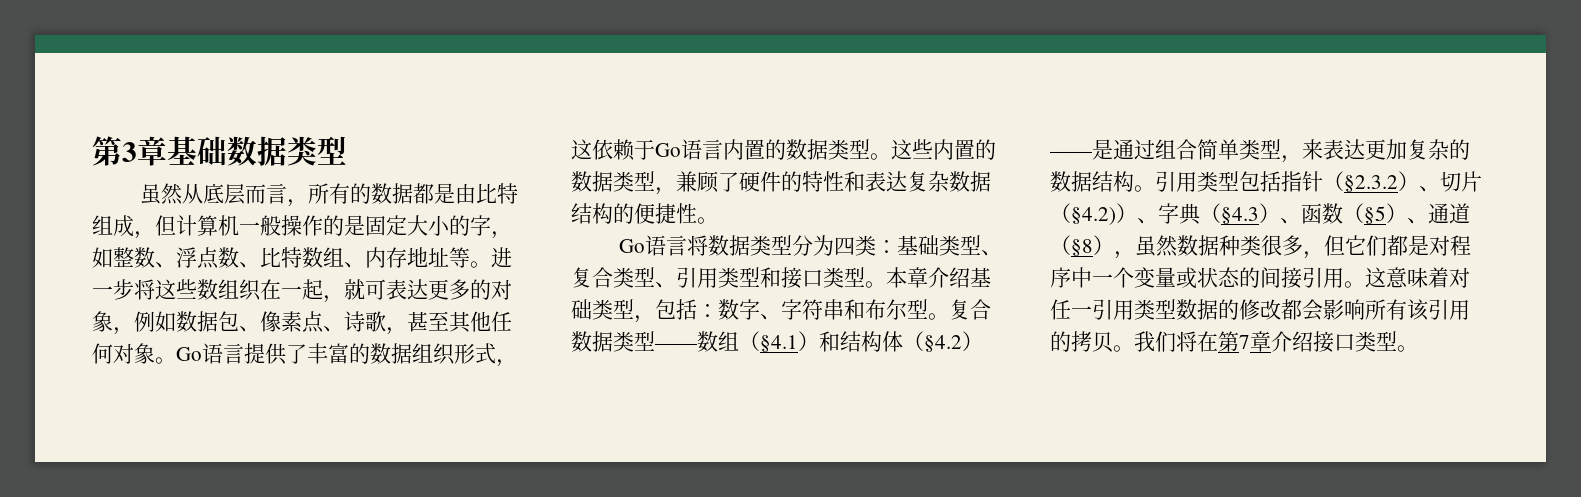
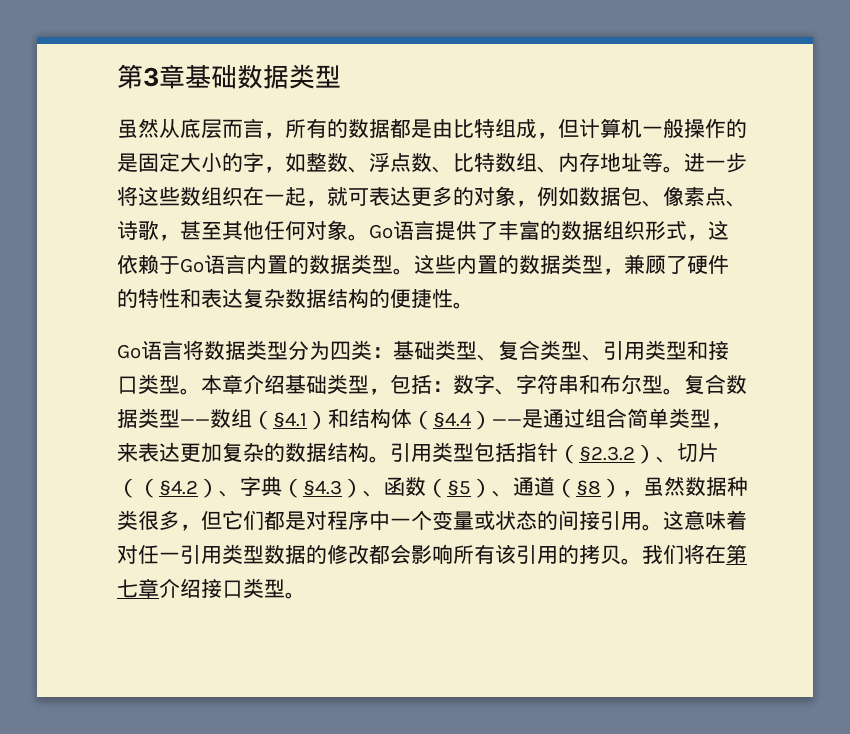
[924,335,962,352] §4.2 -> [433,412,471,428] §4.4
[1071,207,1116,225] §4.2) -> [138,478,198,498] （§4.2
[1239,335,1250,349] 7 -> [117,579,138,598] 七

